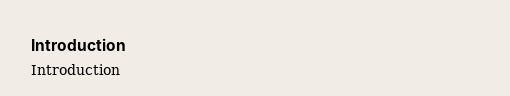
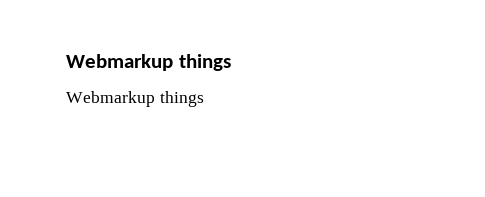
[31,38,126,51] [31,64,120,75] Introduction // Introduction -> [66,54,231,71] [66,91,204,107] Webmarkup things // Webmarkup things

